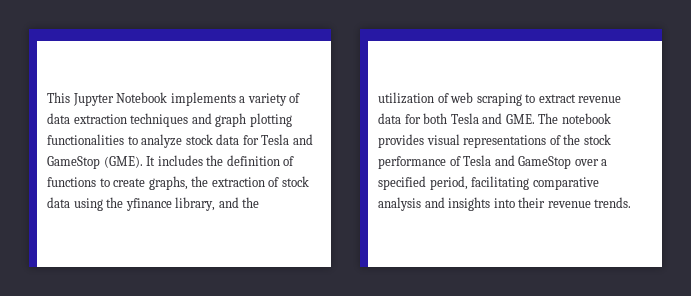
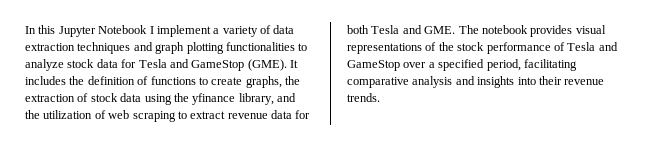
[47,92,236,106] This Jupyter Notebook implements -> [25,25,211,37] In this Jupyter Notebook I implement

